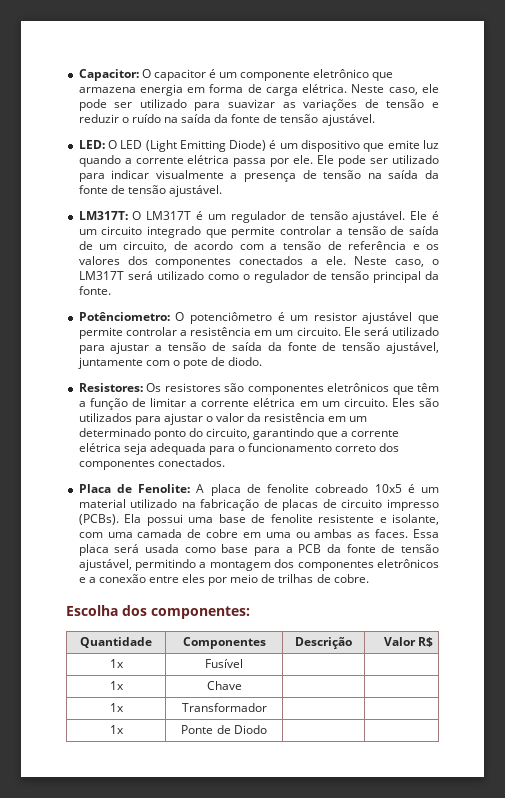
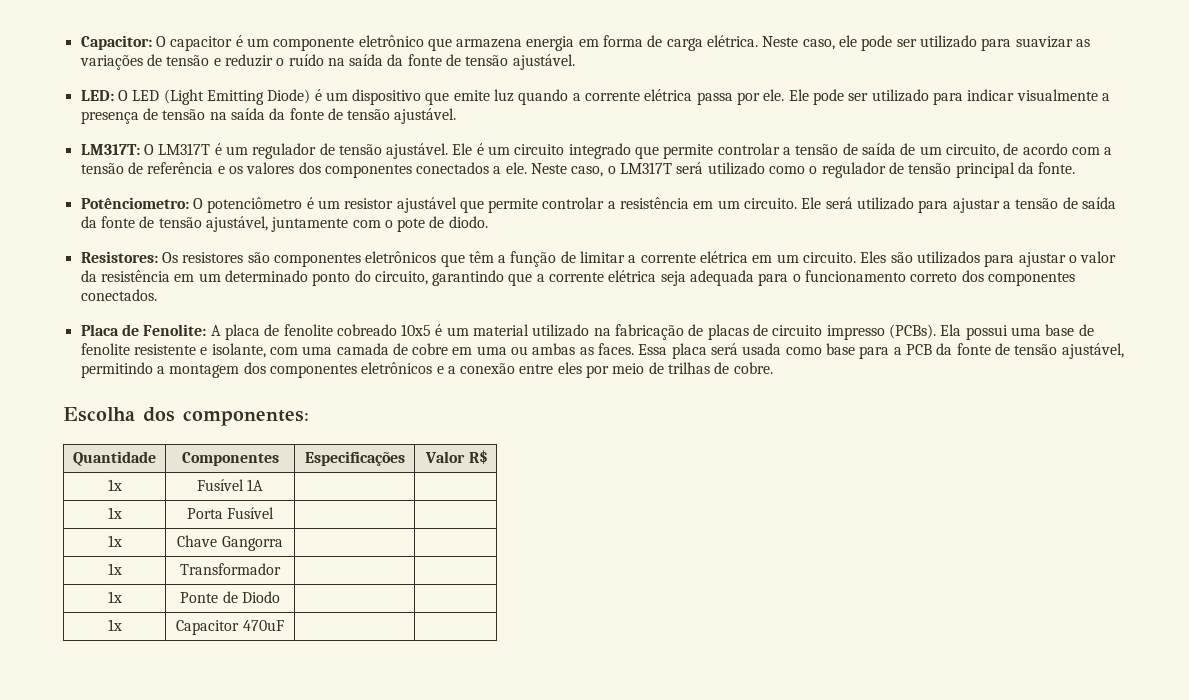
[295,637,352,649] Descrição -> [304,451,405,466] Especificações
(243, 663) none -> [247,479,264,491] [107,507,122,519] [186,507,275,519] 1A | | // 1x | Porta Fusível
(242, 685) none -> [221,536,283,551] Gangorra
(267, 729) none -> [107,619,122,631] [176,620,284,635] // 1x | Capacitor 470uF | |

